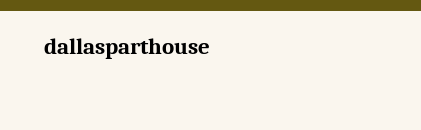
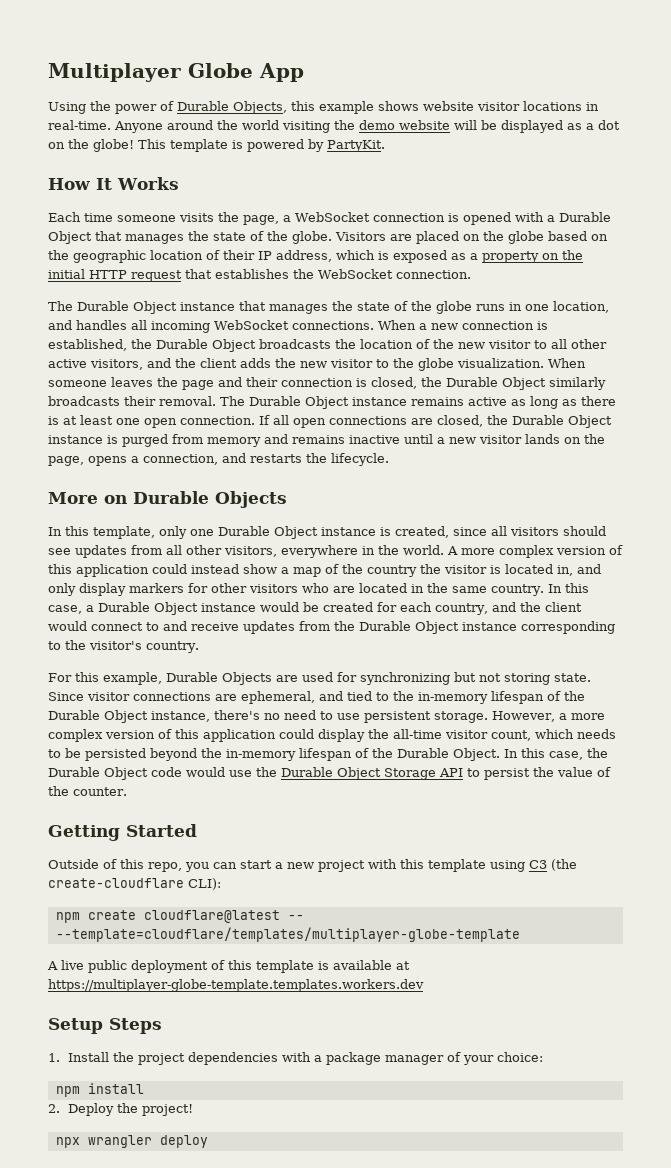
[44,38,210,59] dallasparthouse -> [48,63,304,82] [48,101,599,114] [48,120,620,133] [48,139,385,152] [48,177,179,190] [48,212,611,225] [48,231,608,244] [48,250,583,263] [48,269,471,282] [48,301,609,314] [48,320,548,333] [48,339,607,352] [48,358,586,371] [48,377,606,390] [48,396,616,409] [48,415,612,428] [48,434,605,447] [48,453,389,466] [48,491,287,508] [48,526,606,539] [48,545,623,558] [48,564,601,577] [48,583,589,596] [48,602,582,615] [48,621,615,634] [48,640,199,653] [48,672,591,685] [48,691,585,704] [48,710,605,723] [48,729,616,742] [48,748,608,761] [48,767,611,780] [48,786,127,796] [48,824,197,841] [48,859,577,872] [48,878,221,890] [55,910,304,923] [55,927,520,942] [47,960,410,973] [48,979,424,992] [48,1018,162,1034] [48,1052,543,1065] [55,1083,144,1097] [48,1103,193,1116] [55,1135,208,1148] Multiplayer Globe App // Using the power of Durable Objects, this example shows website visitor locations in real-time. Anyone around the world visiting the demo website will be displayed as a dot on the globe! This template is powered by PartyKit. // How It Works // Each time someone visits the page, a WebSocket connection is opened with a Durable Object that manages the state of the globe. Visitors are placed on the globe based on the geographic location of their IP address, which is exposed as a property on the initial HTTP request that establishes the WebSocket connection. // The Durable Object instance that manages the state of the globe runs in one location, and handles all incoming WebSocket connections. When a new connection is established, the Durable Object broadcasts the location of the new visitor to all other active visitors, and the client adds the new visitor to the globe visualization. When someone leaves the page and their connection is closed, the Durable Object similarly broadcasts their removal. The Durable Object instance remains active as long as there is at least one open connection. If all open connections are closed, the Durable Object instance is purged from memory and remains inactive until a new visitor lands on the page, opens a connection, and restarts the lifecycle. // More on Durable Objects // In this template, only one Durable Object instance is created, since all visitors should see updates from all other visitors, everywhere in the world. A more complex version of this application could instead show a map of the country the visitor is located in, and only display markers for other visitors who are located in the same country. In this case, a Durable Object instance would be created for each country, and the client would connect to and receive updates from the Durable Object instance corresponding to the visitor's country. // For this example, Durable Objects are used for synchronizing but not storing state. Since visitor connections are ephemeral, and tied to the in-memory lifespan of the Durable Object instance, there's no need to use persistent storage. However, a more complex version of this application could display the all-time visitor count, which needs to be persisted beyond the in-memory lifespan of the Durable Object. In this case, the Durable Object code would use the Durable Object Storage API to persist the value of the counter. // Getting Started // Outside of this repo, you can start a new project with this template using C3 (the create-cloudflare CLI): // npm create cloudflare@latest -- --template=cloudflare/templates/multiplayer-globe-template // A live public deployment of this template is available at https://multiplayer-globe-template.templates.workers.dev // Setup Steps // 1. Install the project dependencies with a package manager of your choice: // npm install // 2. Deploy the project! // npx wrangler deploy

